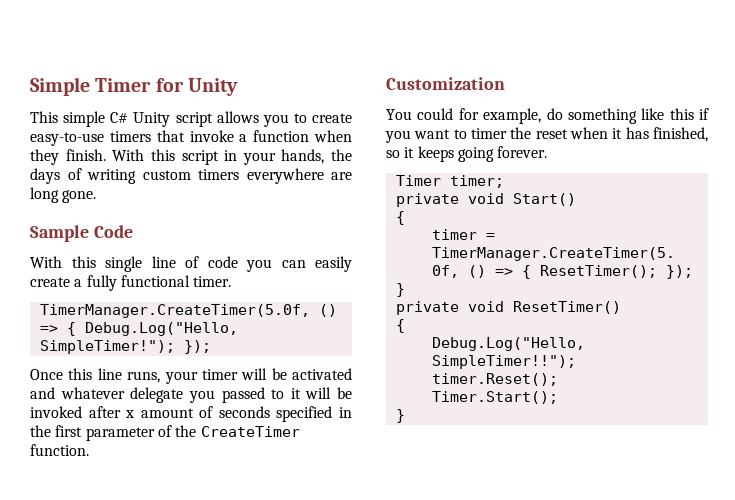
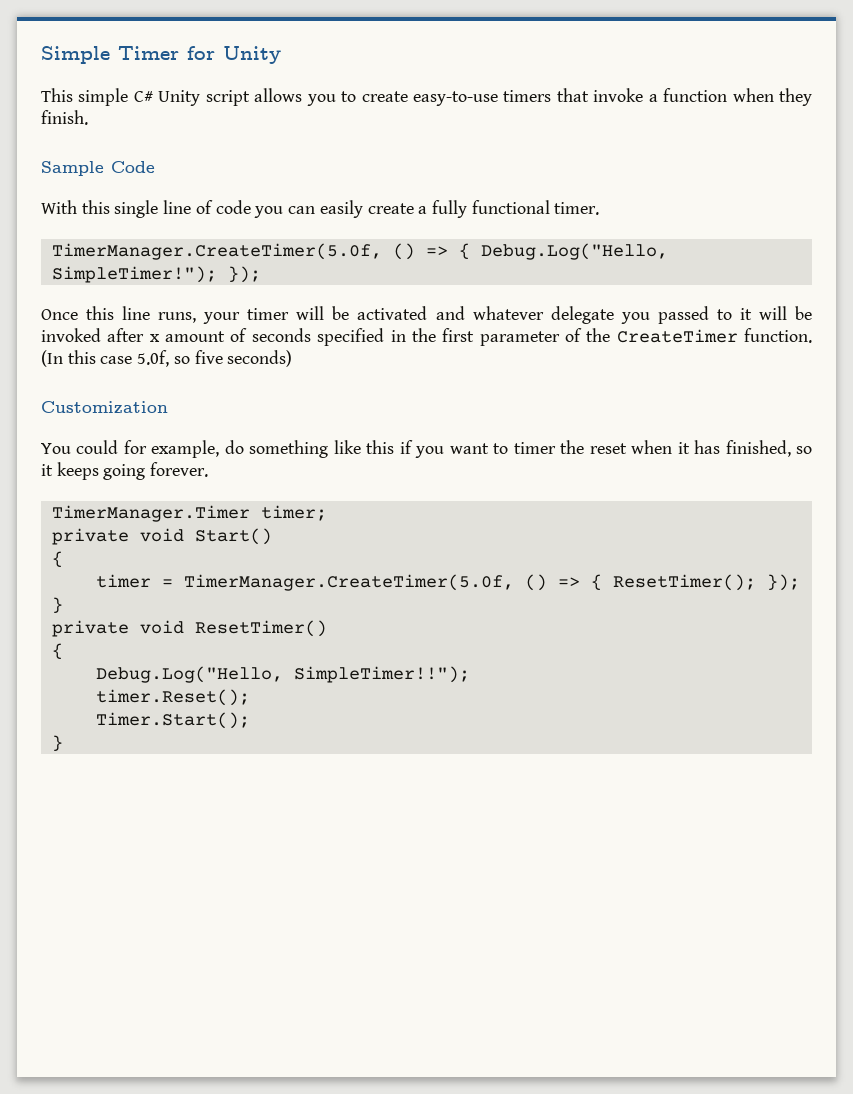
[112,149,352,165] [30,168,352,184] [30,187,97,203] With this script in your hands, the days of writing custom timers everywhere are long gone. -> (88, 117) none
(89, 450) none -> [41,350,293,367] (In this case 5.0f, so five seconds)
[395,175,441,186] Timer -> [51,505,250,522] TimerManager.Timer

